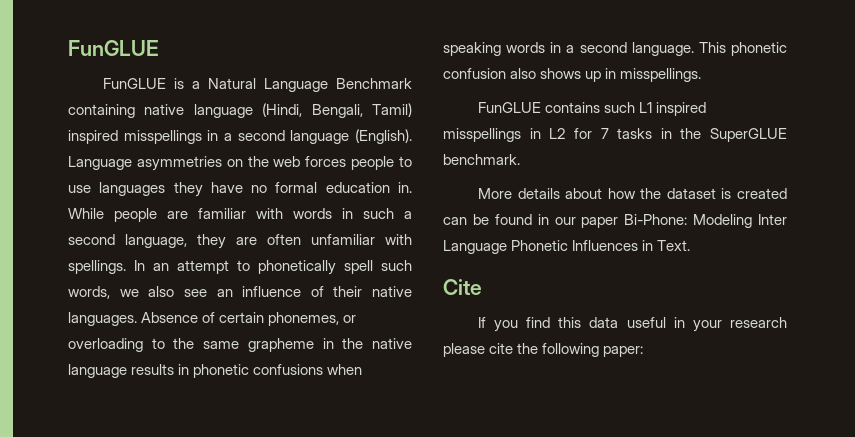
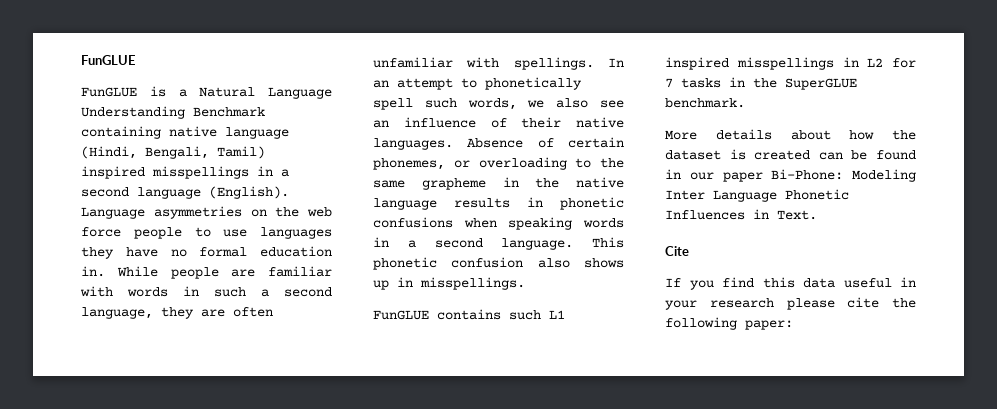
(328, 85) none -> [81,106,185,119] Understanding
[305,156,347,167] forces -> [81,227,121,237] force

